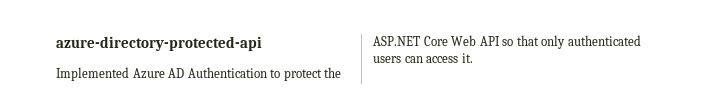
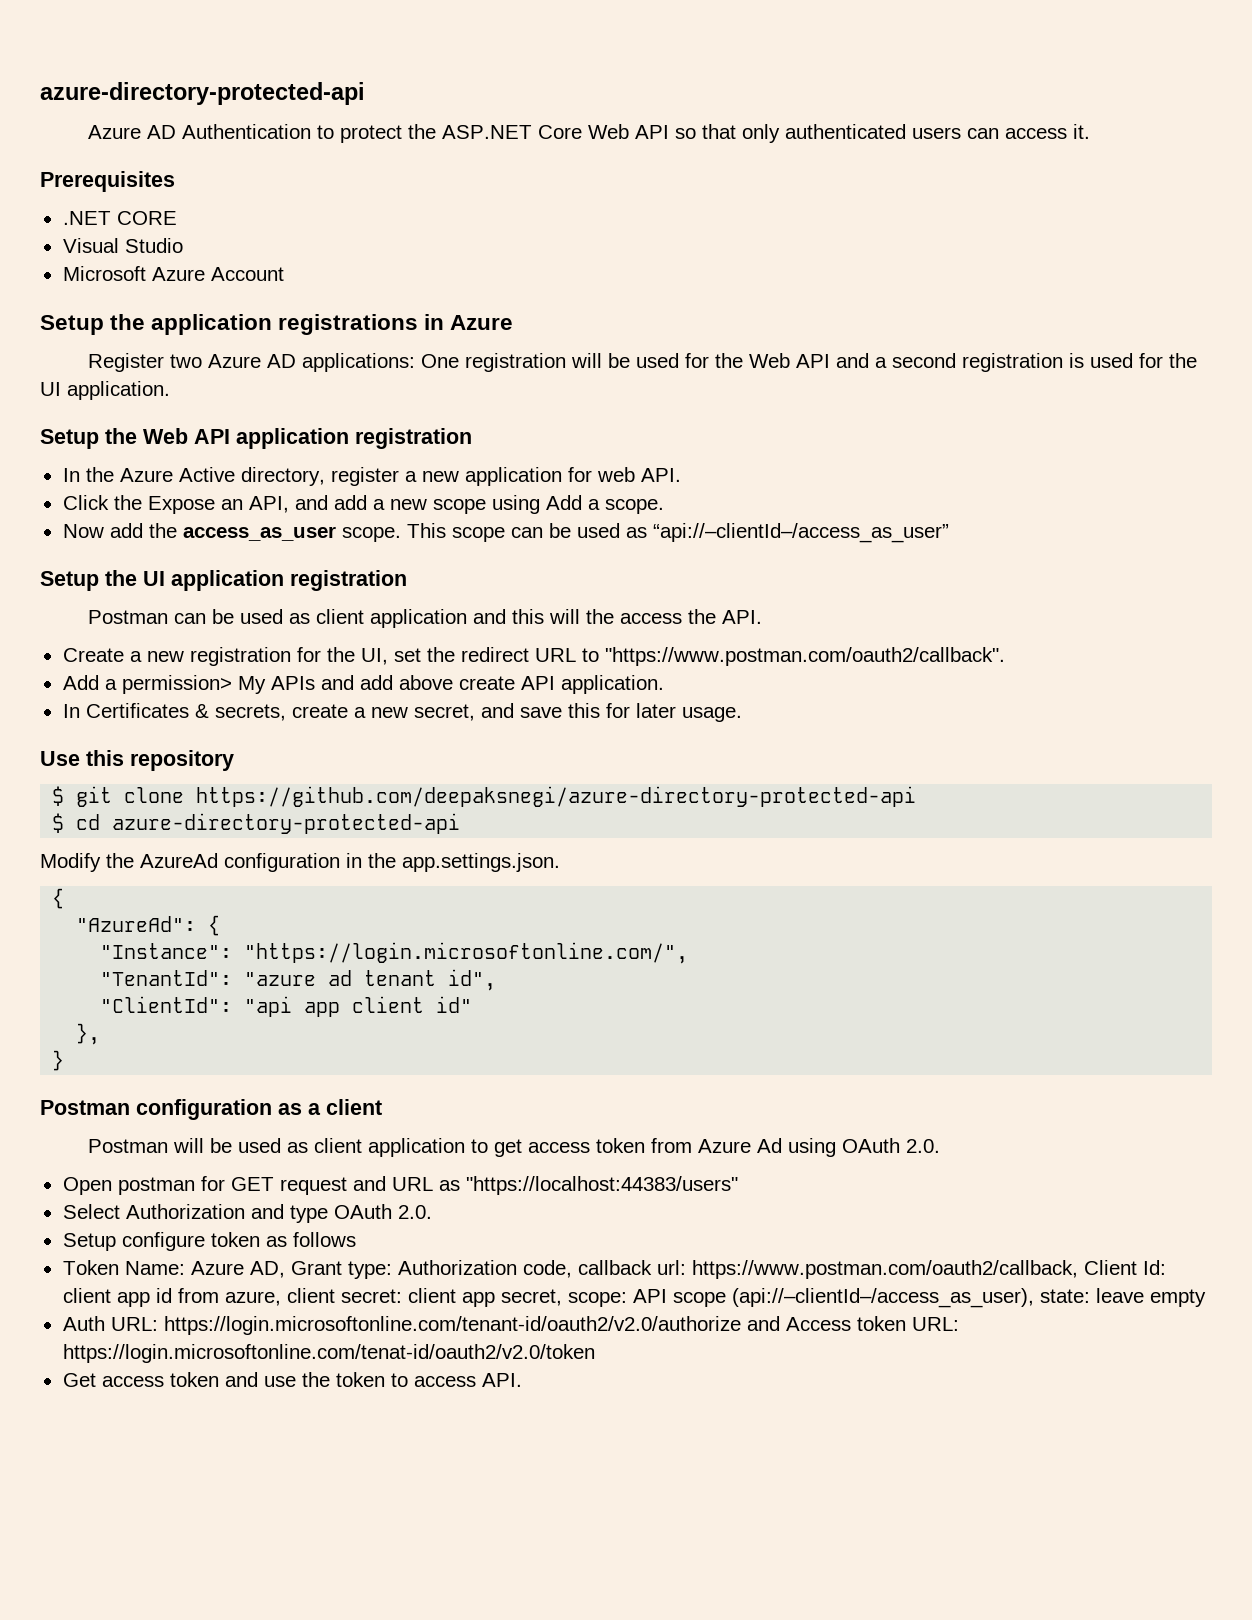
[56,36,262,51] [56,67,129,81] azure-directory-protected-api // Implemented -> [40,82,365,105] azure-directory-protected-api //
(473, 58) none -> [40,171,175,192] [62,211,177,225] [62,238,183,253] [62,266,284,281] [40,314,514,335] [87,353,1197,372] [40,381,170,400] [40,428,472,449] [62,467,681,486] [62,495,664,514] [62,523,949,543] [40,570,407,591] [87,609,762,628] [62,647,1005,666] [62,675,664,694] [62,703,742,722] [40,750,234,771] [52,786,917,807] [52,813,461,834] [40,853,560,872] [52,888,65,909] [76,915,221,936] [100,942,689,964] [100,969,497,991] [100,996,473,1017] [76,1023,101,1045] [52,1050,65,1071] [40,1099,382,1120] [87,1138,940,1157] [62,1176,738,1195] [62,1204,432,1223] [62,1232,356,1251] [62,1260,1166,1279] [62,1288,1206,1308] [62,1316,959,1335] [62,1344,595,1363] [62,1372,522,1387] // Prerequisites // .NET CORE // Visual Studio // Microsoft Azure Account // Setup the application registrations in Azure // Register two Azure AD applications: One registration will be used for the Web API and a second registration is used for the UI application. // Setup the Web API application registration // In the Azure Active directory, register a new application for web API. // Click the Expose an API, and add a new scope using Add a scope. // Now add the access_as_user scope. This scope can be used as “api://–clientId–/access_as_user” // Setup the UI application registration // Postman can be used as client application and this will the access the API. // Create a new registration for the UI, set the redirect URL to "https://www.postman.com/oauth2/callback". // Add a permission> My APIs and add above create API application. // In Certificates & secrets, create a new secret, and save this for later usage. // Use this repository // $ git clone https://github.com/deepaksnegi/azure-directory-protected-api // $ cd azure-directory-protected-api // Modify the AzureAd configuration in the app.settings.json. // { // "AzureAd": { // "Instance": "https://login.microsoftonline.com/", // "TenantId": "azure ad tenant id", // "ClientId": "api app client id" // }, // } // Postman configuration as a client // Postman will be used as client application to get access token from Azure Ad using OAuth 2.0. // Open postman for GET request and URL as "https://localhost:44383/users" // Select Authorization and type OAuth 2.0. // Setup configure token as follows // Token Name: Azure AD, Grant type: Authorization code, callback url: https://www.postman.com/oauth2/callback, Client Id: client app id from azure, client secret: client app secret, scope: API scope (api://–clientId–/access_as_user), state: leave empty // Auth URL: https://login.microsoftonline.com/tenant-id/oauth2/v2.0/authorize and Access token URL: https://login.microsoftonline.com/tenat-id/oauth2/v2.0/token // Get access token and use the token to access API.

